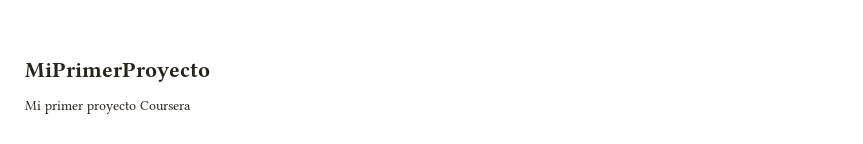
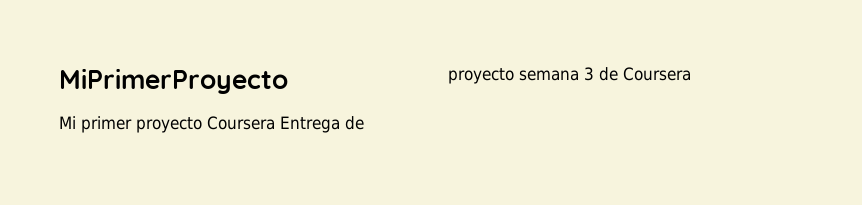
(191, 106) none -> [280,116,364,133] [448,67,691,84] Entrega de proyecto semana 3 de Coursera

